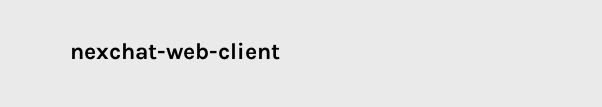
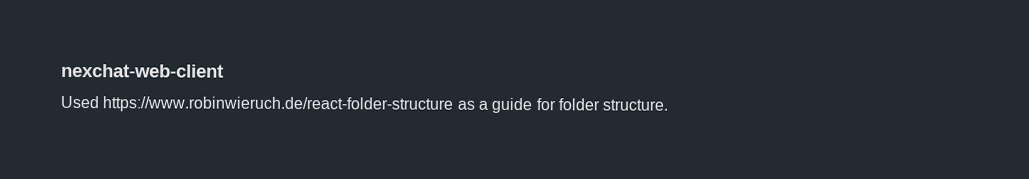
(280, 51) none -> [60,95,669,114] // Used https://www.robinwieruch.de/react-folder-structure as a guide for folder structure.

